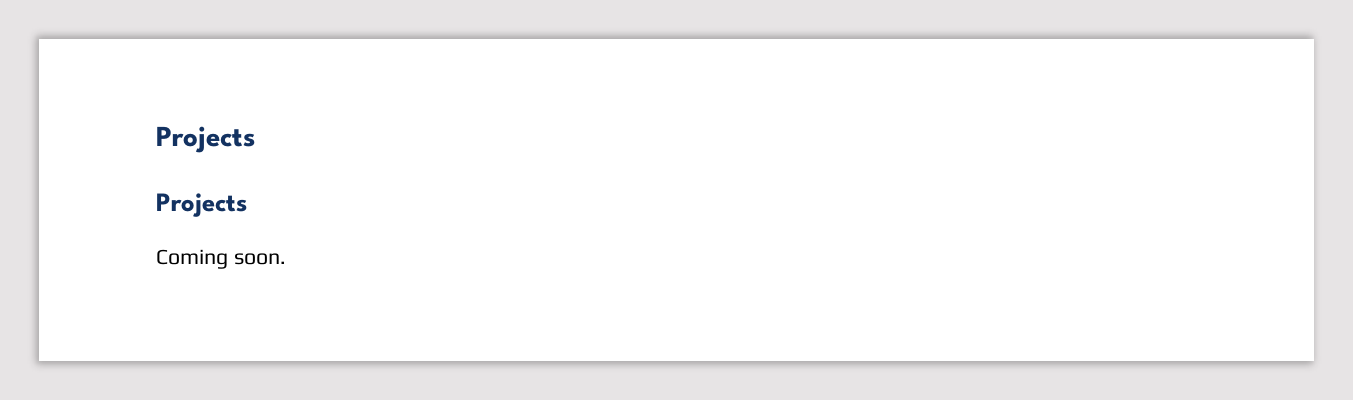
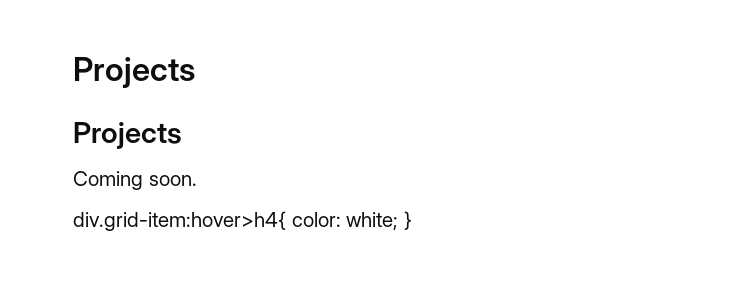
(286, 259) none -> [73,211,412,231] // div.grid-item:hover>h4{ color: white; }

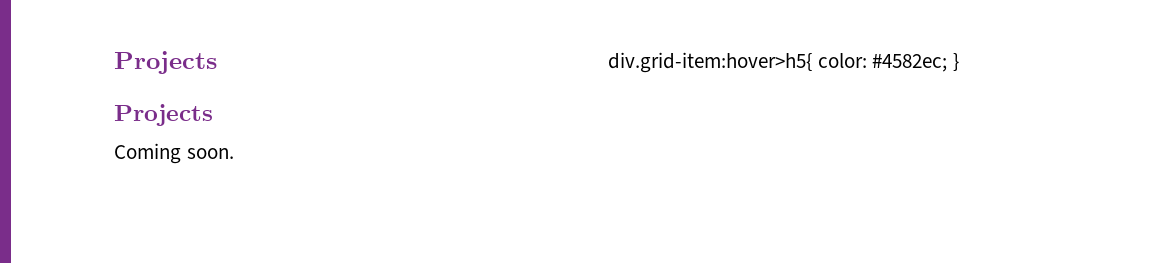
[73,211,399,231] div.grid-item:hover>h4{ color: white; -> [608,52,948,73] div.grid-item:hover>h5{ color: #4582ec;

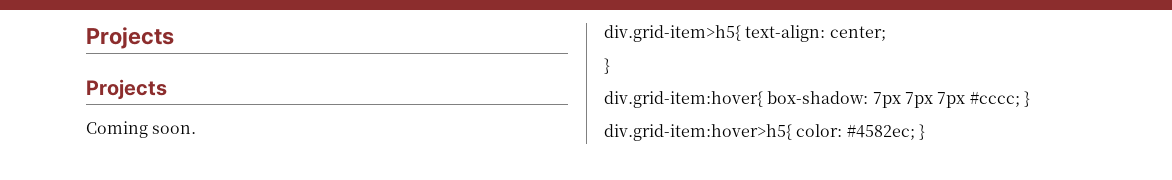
(234, 153) none -> [604,25,886,42] [604,58,610,74] [604,91,1030,108] // div.grid-item>h5{ text-align: center; // } // div.grid-item:hover{ box-shadow: 7px 7px 7px #cccc; }

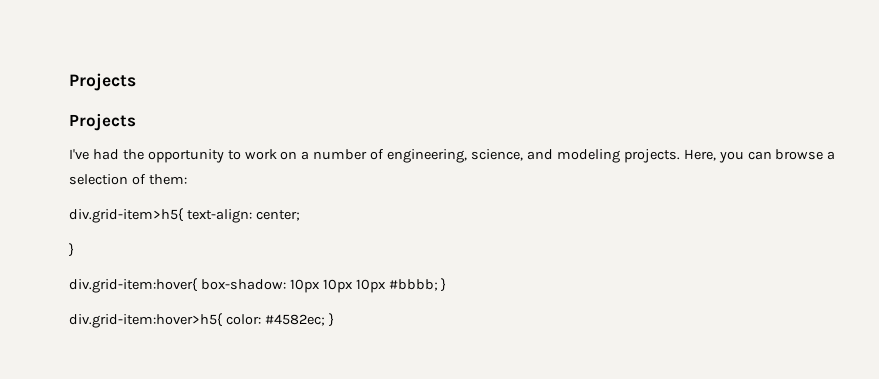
[86,121,197,138] Coming soon. -> [69,149,836,163] [69,174,187,185] I've had the opportunity to work on a number of engineering, science, and modeling projects. Here, you can browse a selection of them:
[872,91,1020,108] 7px 7px 7px #cccc; -> [289,279,438,293] 10px 10px 10px #bbbb;

